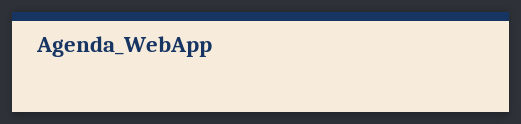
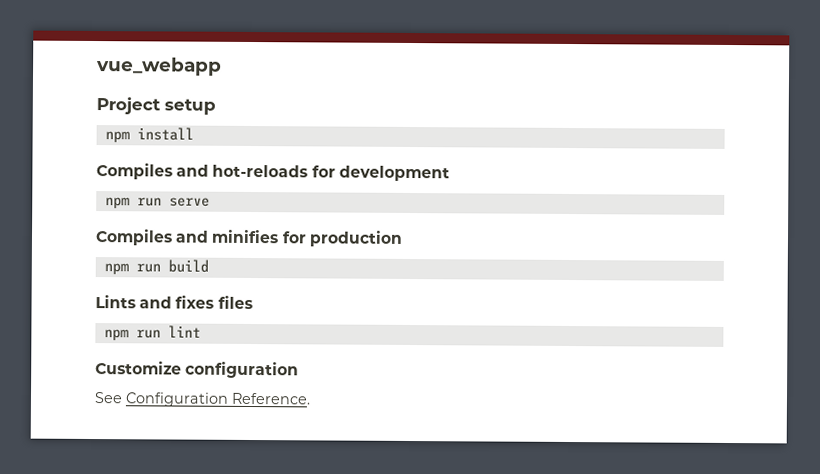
[36,36,212,57] Agenda_WebApp -> [96,57,222,76] [96,97,216,115] [104,127,194,143] [96,163,450,182] [104,197,210,209] [95,229,403,247] [103,259,209,275] [95,295,253,310] [103,325,201,341] [95,361,300,379] [94,392,311,407] vue_webapp // Project setup // npm install // Compiles and hot-reloads for development // npm run serve // Compiles and minifies for production // npm run build // Lints and fixes files // npm run lint // Customize configuration // See Configuration Reference.

